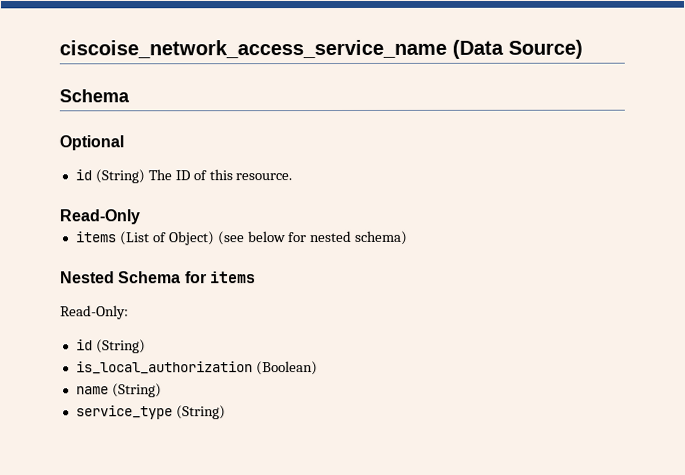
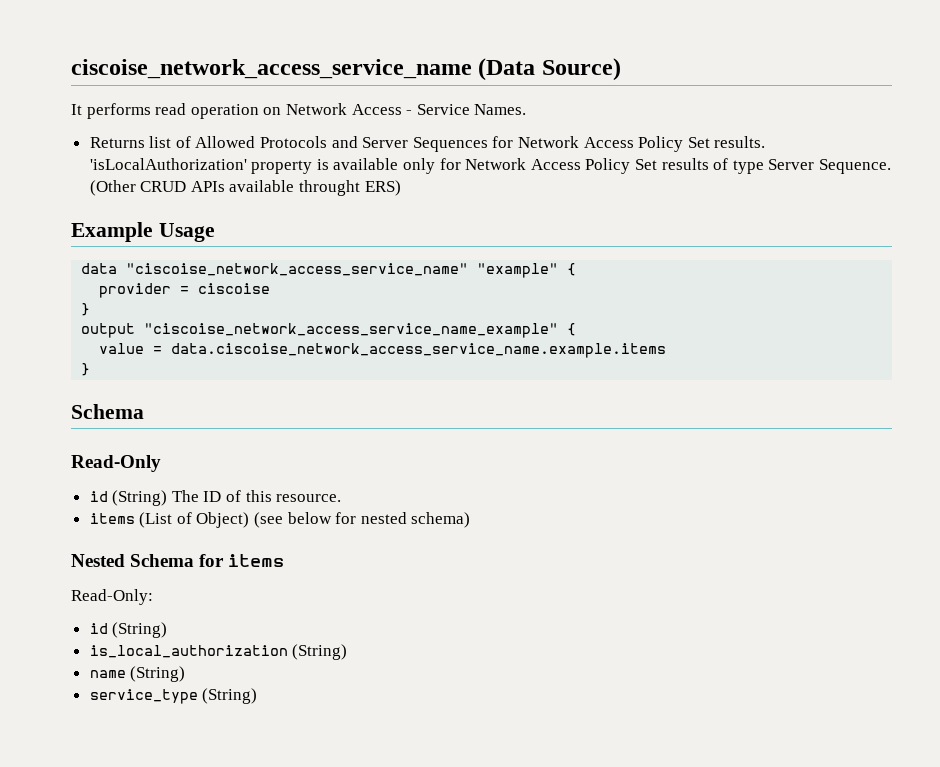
(583, 49) none -> [71,103,527,119] [89,136,766,152] [89,158,891,174] [89,180,401,196] [71,222,215,242] [81,263,577,278] [99,283,271,298] [81,303,91,316] [81,323,577,338] [99,343,667,358] [81,363,91,376] // It performs read operation on Network Access - Service Names. // Returns list of Allowed Protocols and Server Sequences for Network Access Policy Set results. 'isLocalAuthorization' property is available only for Network Access Policy Set results of type Server Sequence. (Other CRUD APIs available throught ERS) // Example Usage // data "ciscoise_network_access_service_name" "example" { // provider = ciscoise // } // output "ciscoise_network_access_service_name_example" { // value = data.ciscoise_network_access_service_name.example.items // }
[59,135,124,151] Optional -> [71,455,161,472] Read-Only
[59,209,140,225] // Read-Only -> (342, 498) none
[255,361,318,376] (Boolean) -> [292,644,348,660] (String)

